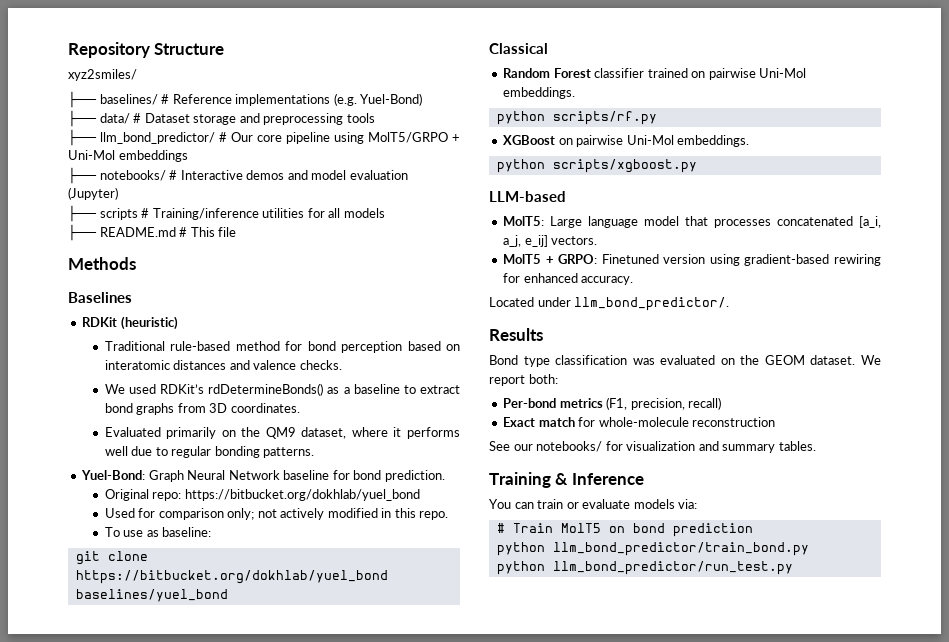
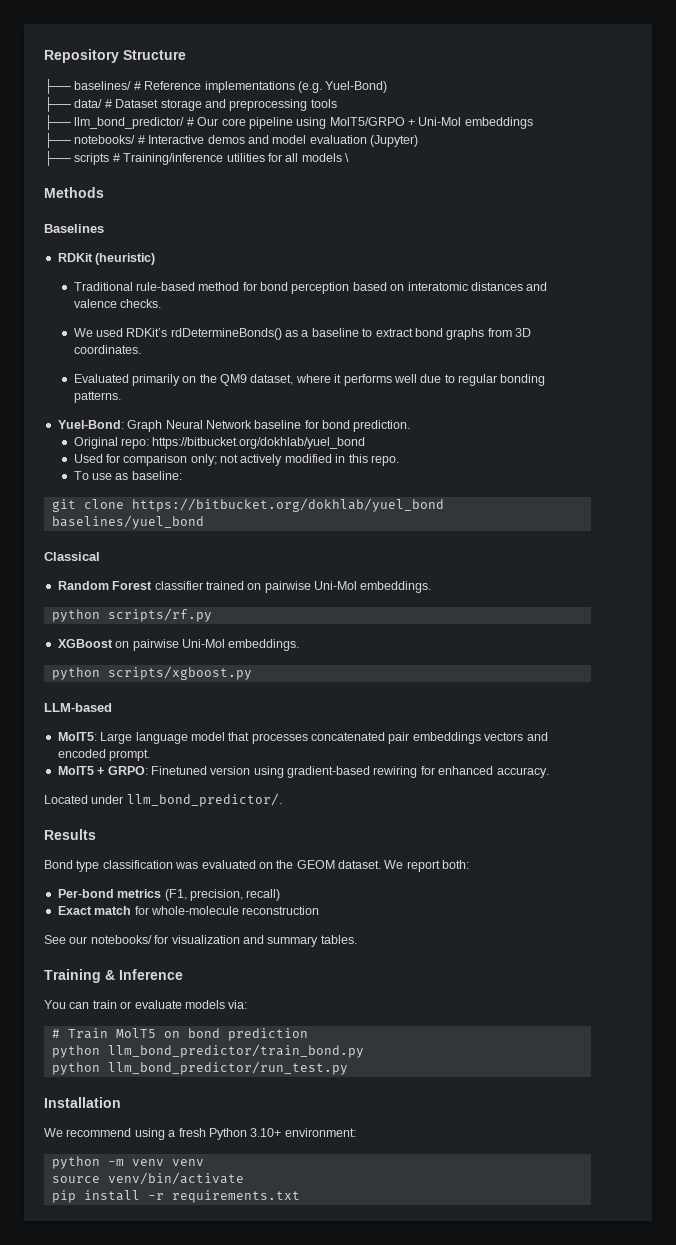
[68,69,137,81] // xyz2smiles/ -> (186, 55) none
[68,224,237,241] // ├── README.md # This file -> [345,153,349,162] \
[859,216,881,228] [503,235,598,247] [a_i, a_j, e_ij] vectors. -> [388,732,548,744] [57,749,151,761] pair embeddings vectors and encoded prompt.
(793, 568) none -> [44,1097,121,1108] [44,1128,356,1140] [51,1156,204,1169] [51,1172,244,1185] [51,1190,300,1203] // Installation // We recommend using a fresh Python 3.10+ environment: // python -m venv venv // source venv/bin/activate // pip install -r requirements.txt

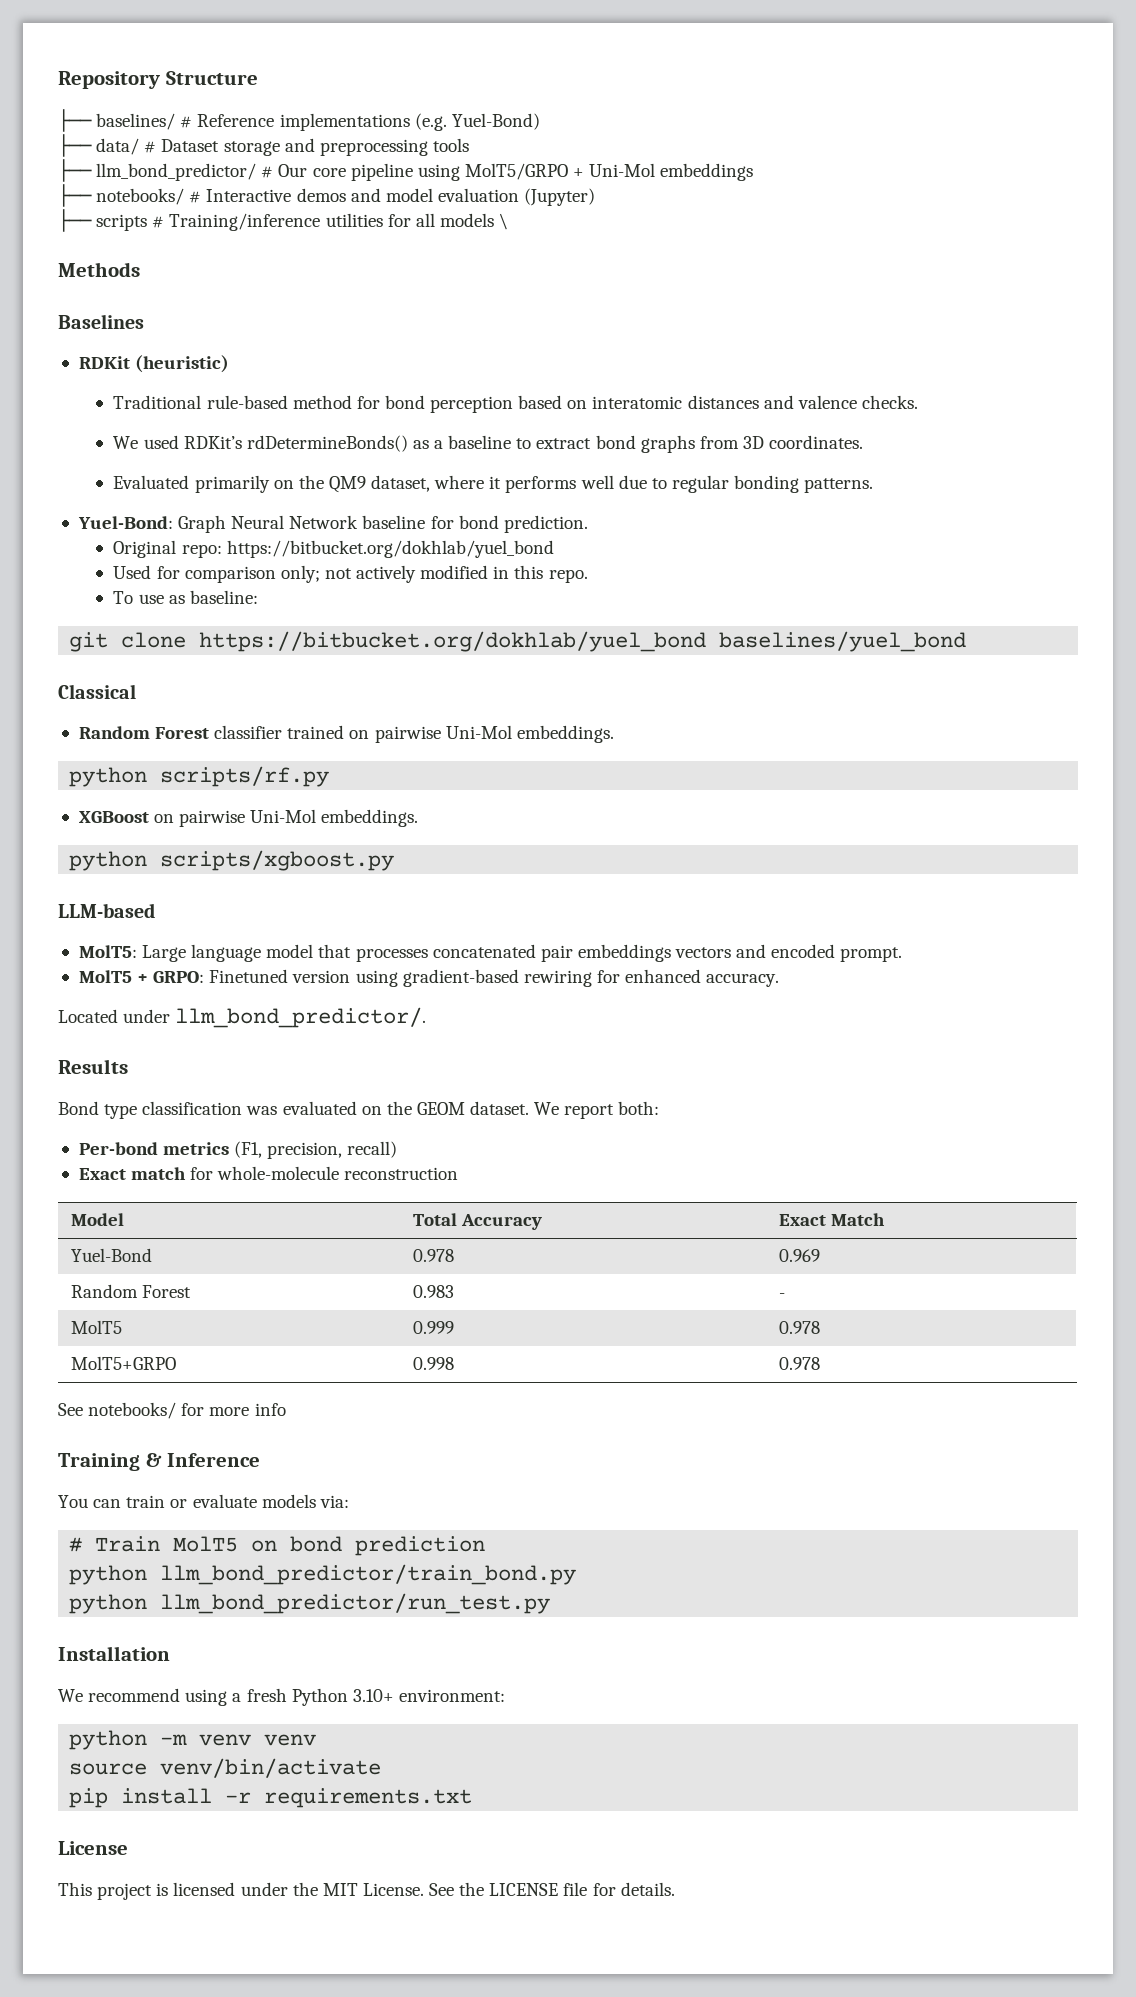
[44,935,88,944] // See our -> [70,1213,124,1226] [412,1213,543,1230] [778,1213,886,1226] [70,1248,152,1262] [412,1249,454,1262] [778,1249,820,1262] [70,1284,192,1298] [412,1285,454,1298] [778,1293,785,1298] [70,1320,122,1334] [412,1321,454,1334] [778,1321,820,1334] [70,1356,176,1370] [412,1357,454,1370] [778,1357,820,1370] [58,1403,83,1416] // Model | Total Accuracy | Exact Match // Yuel-Bond | 0.978 | 0.969 // Random Forest | 0.983 | - // MolT5 | 0.999 | 0.978 // MolT5+GRPO | 0.998 | 0.978 // See
[171,935,357,947] visualization and summary tables. -> [209,1403,286,1416] more info
(300, 1196) none -> [58,1841,128,1855] [58,1882,675,1900] // License // This project is licensed under the MIT License. See the LICENSE file for details.

